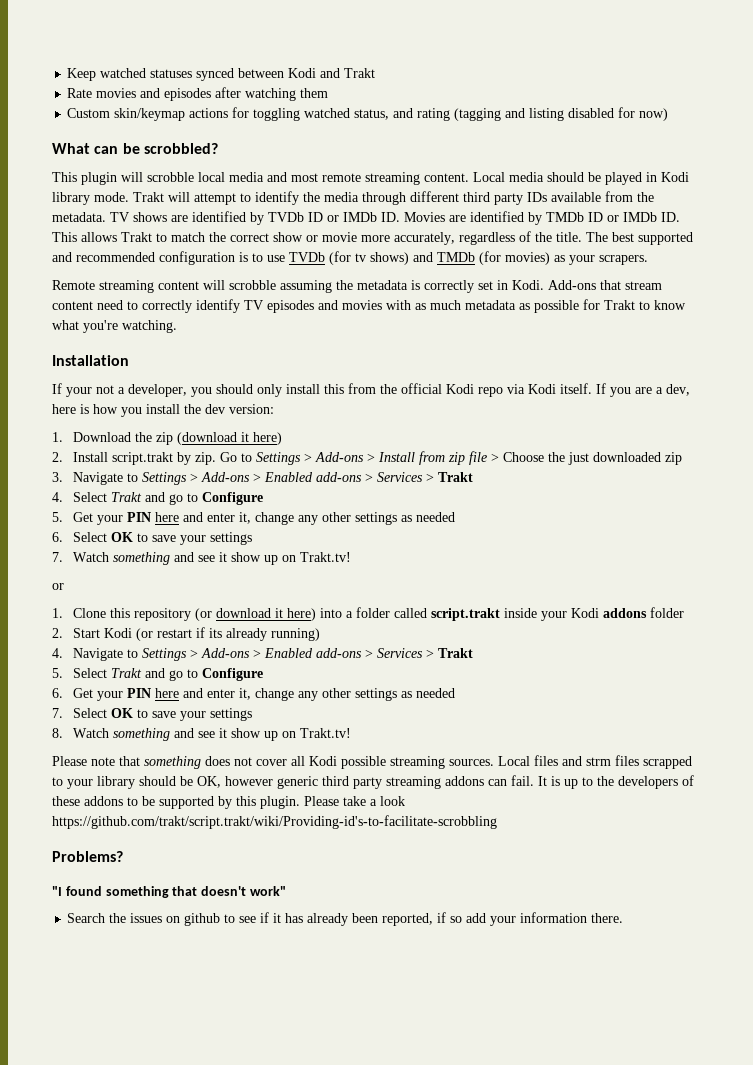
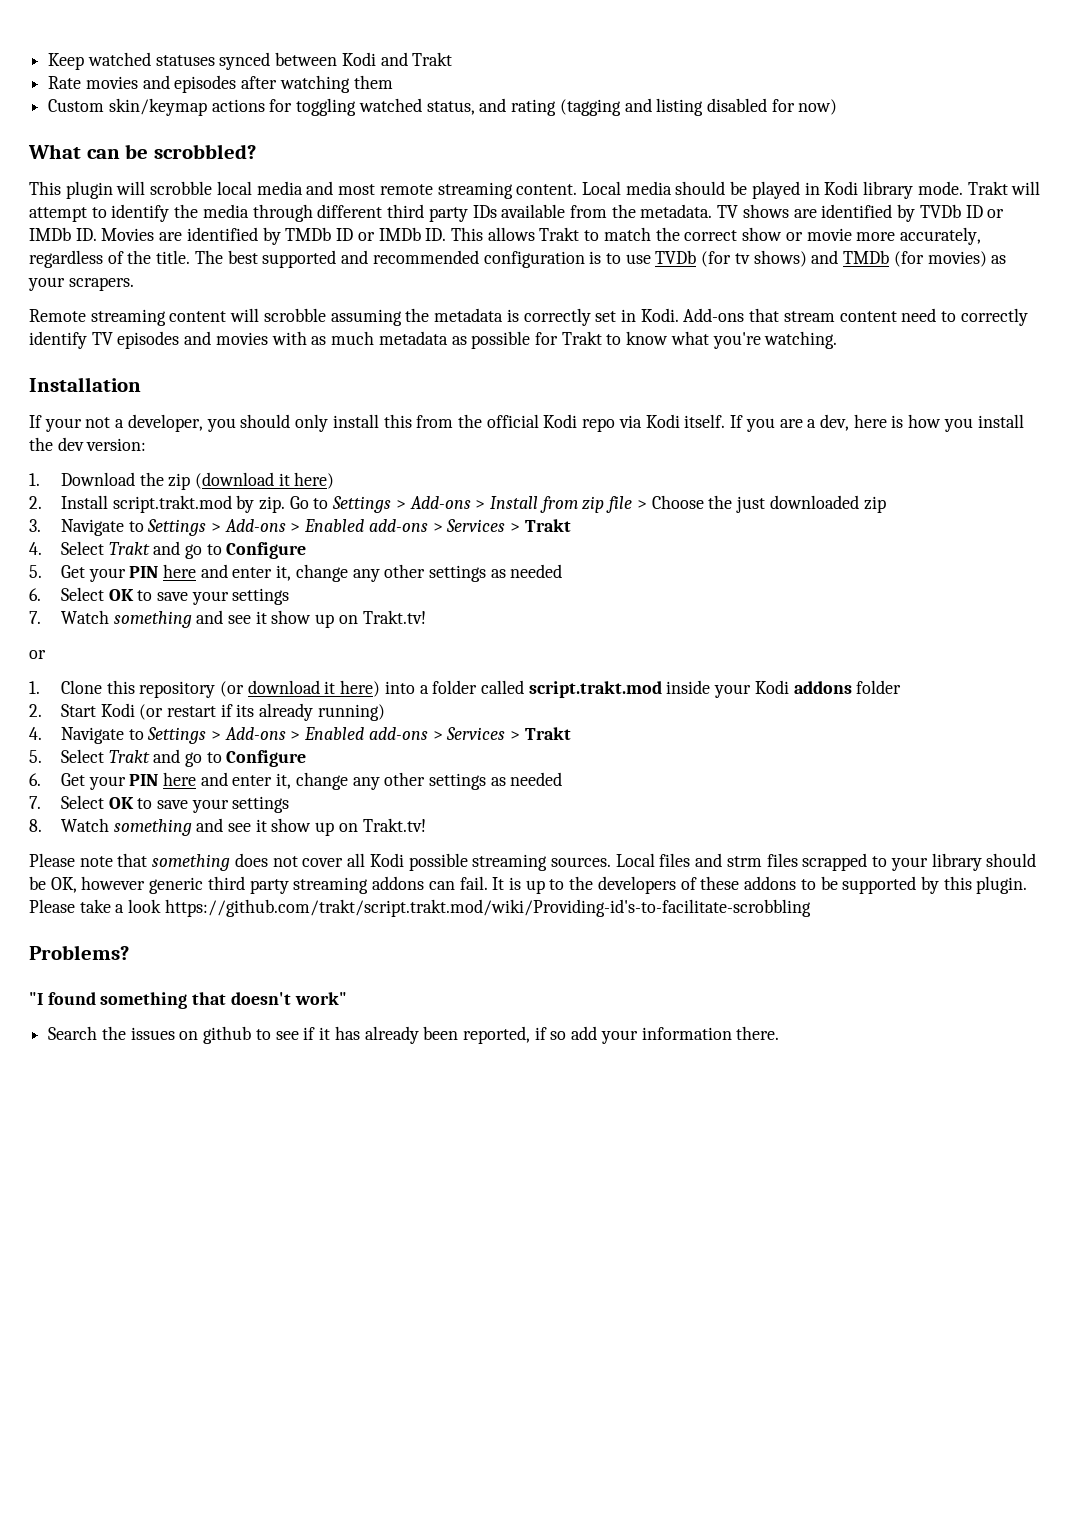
[112,452,174,465] script.trakt -> [112,495,232,513] script.trakt.mod
[431,608,501,621] script.trakt -> [528,681,662,698] script.trakt.mod
[52,815,497,829] https://github.com/trakt/script.trakt/wiki/Providing-id's-to-facilitate-scrobbling -> [164,899,811,917] https://github.com/trakt/script.trakt.mod/wiki/Providing-id's-to-facilitate-scrobbling

